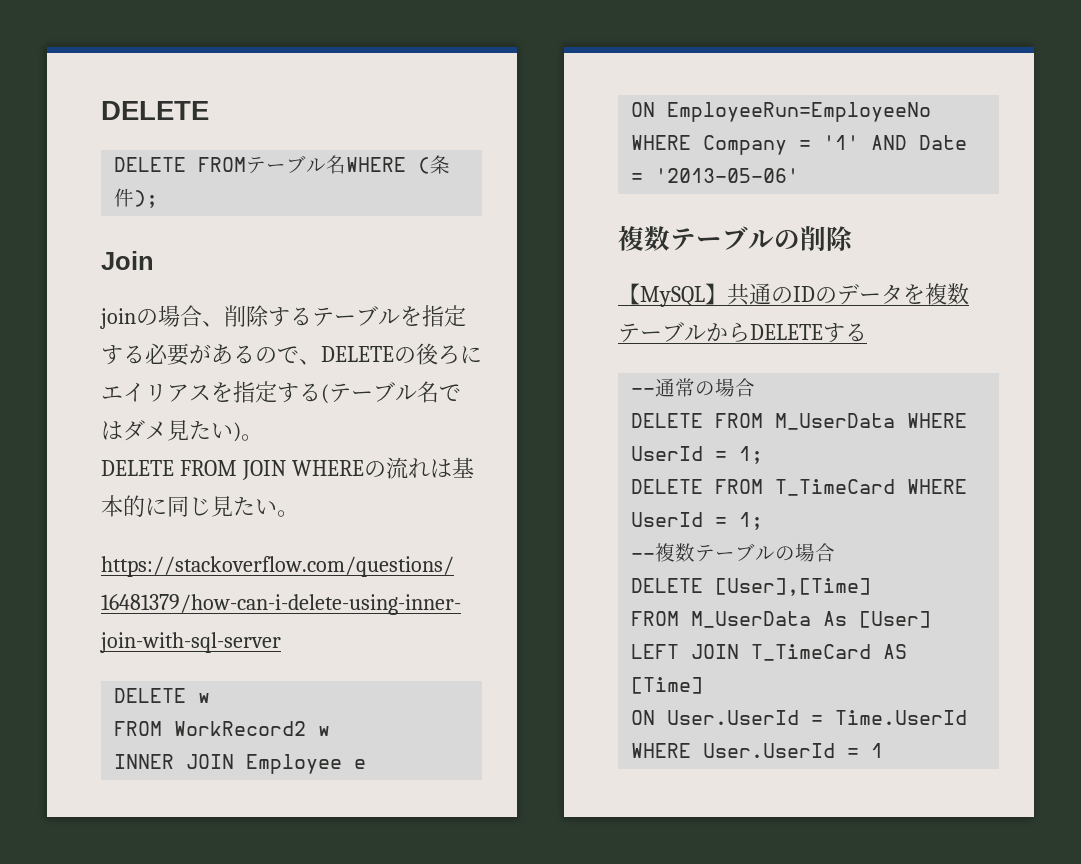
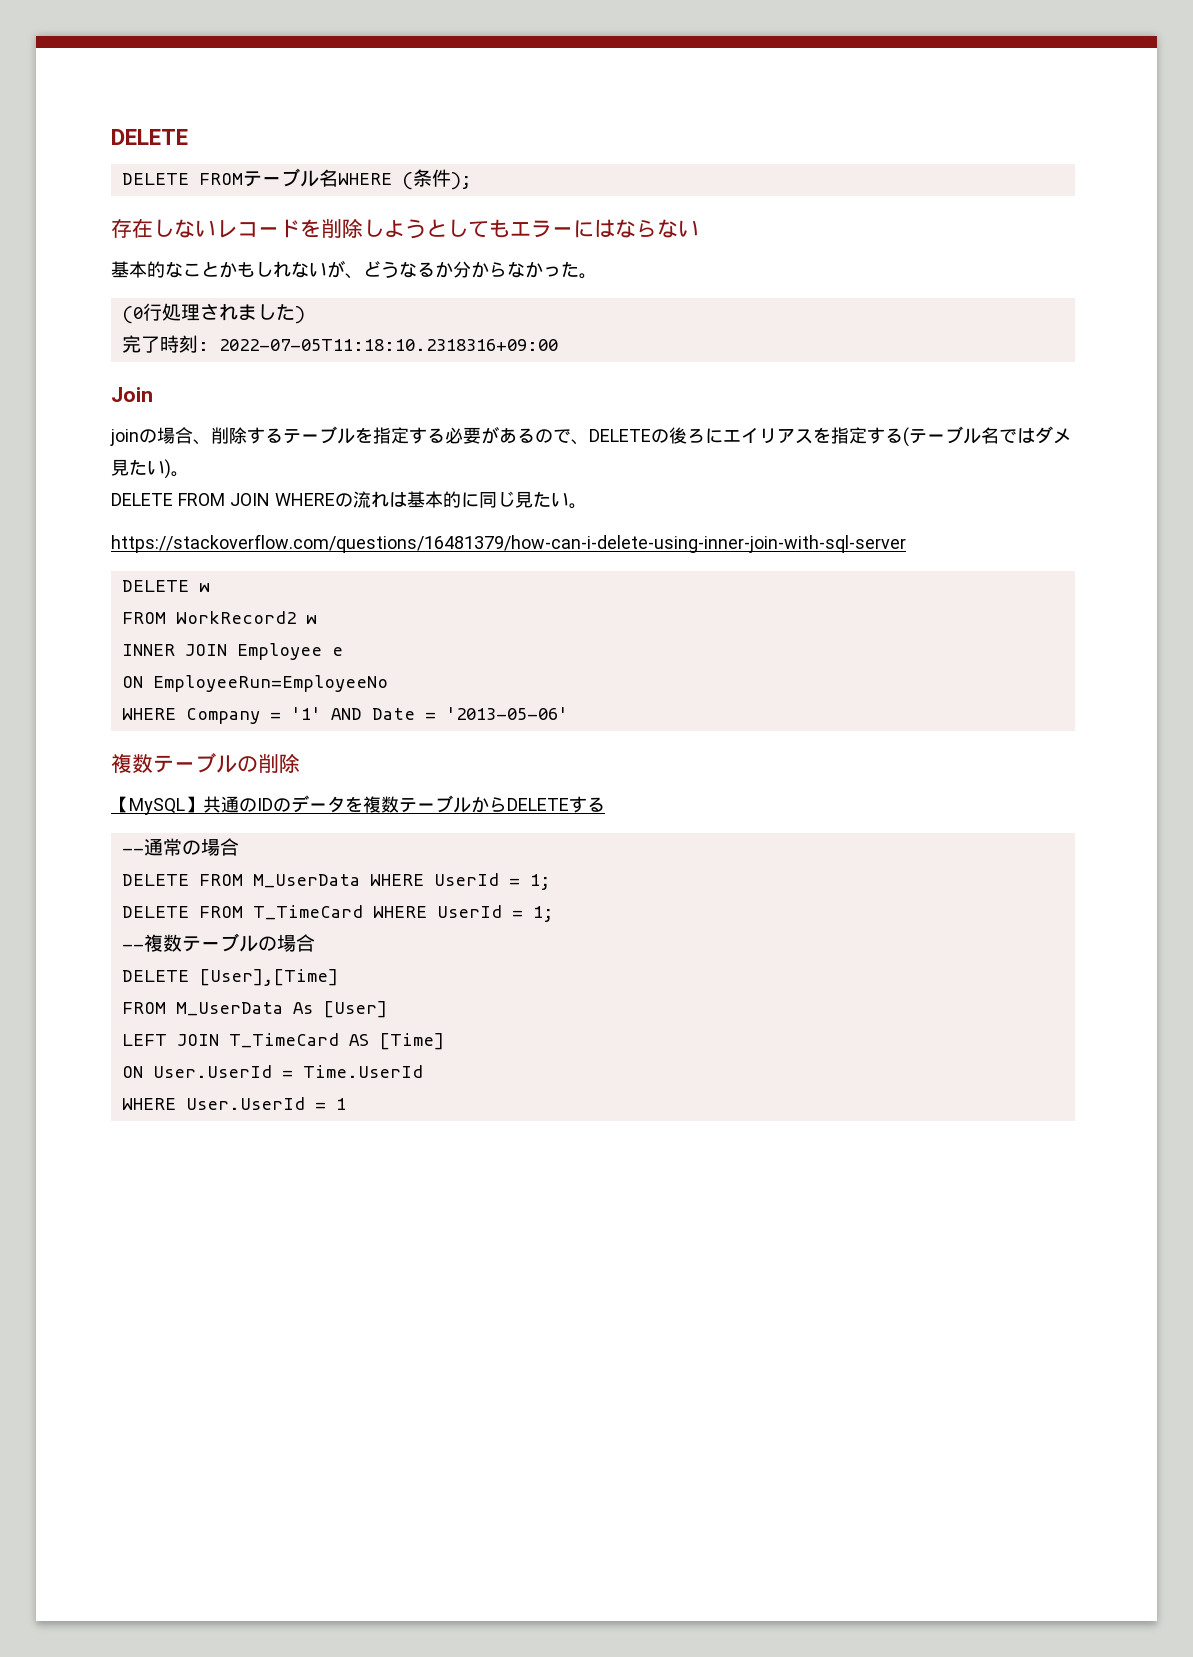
(159, 199) none -> [111,218,699,239] [111,260,597,279] [121,303,305,324] [121,335,558,353] // 存在しないレコードを削除しようとしてもエラーにはならない // 基本的なことかもしれないが、どうなるか分からなかった。 // (0行処理されました) // 完了時刻: 2022-07-05T11:18:10.2318316+09:00

